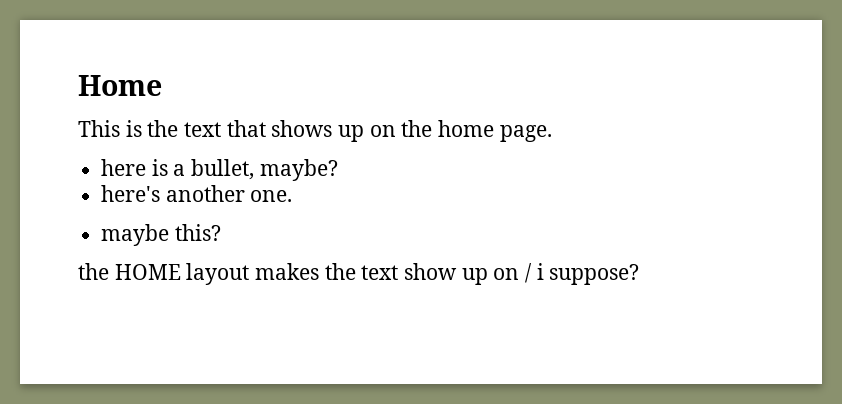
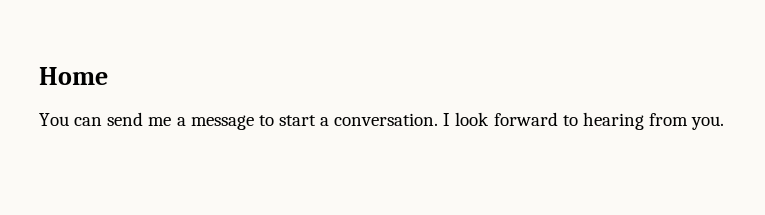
[78,120,552,142] [101,159,338,181] [101,185,293,202] [101,224,221,246] [78,263,640,285] This is the text that shows up on the home page. // here is a bullet, maybe? // here's another one. // maybe this? // the HOME layout makes the text show up on / i suppose? -> [39,112,725,130] You can send me a message to start a conversation. I look forward to hearing from you.

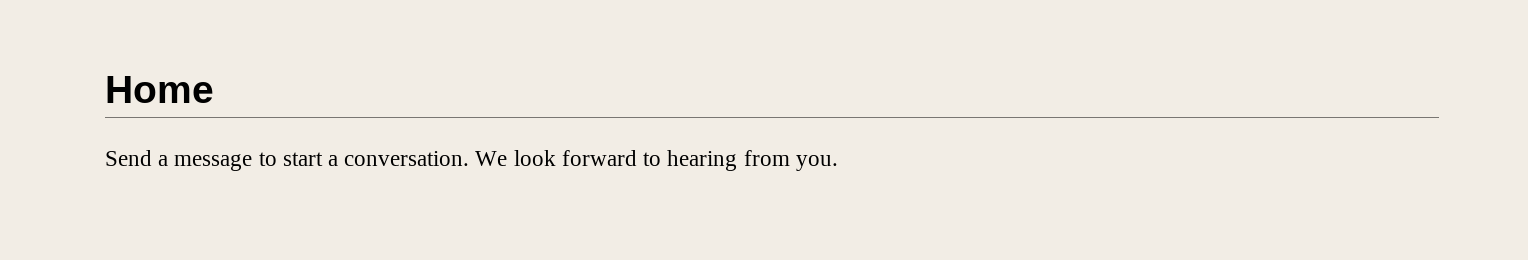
[39,112,172,126] You can send me -> [105,150,152,166] Send
[443,113,451,126] I -> [475,151,508,166] We

